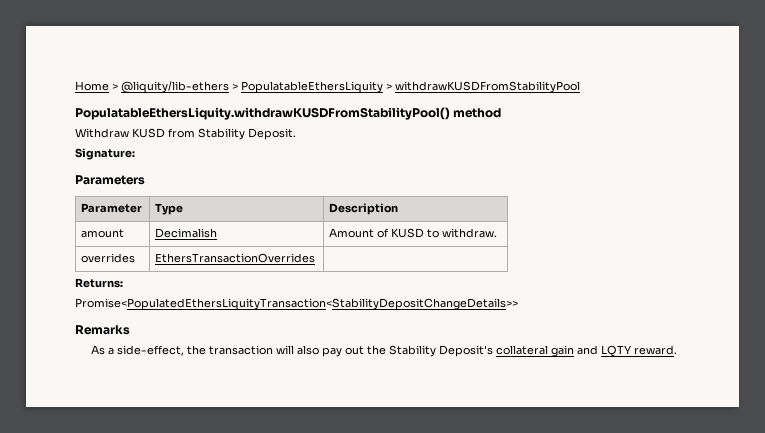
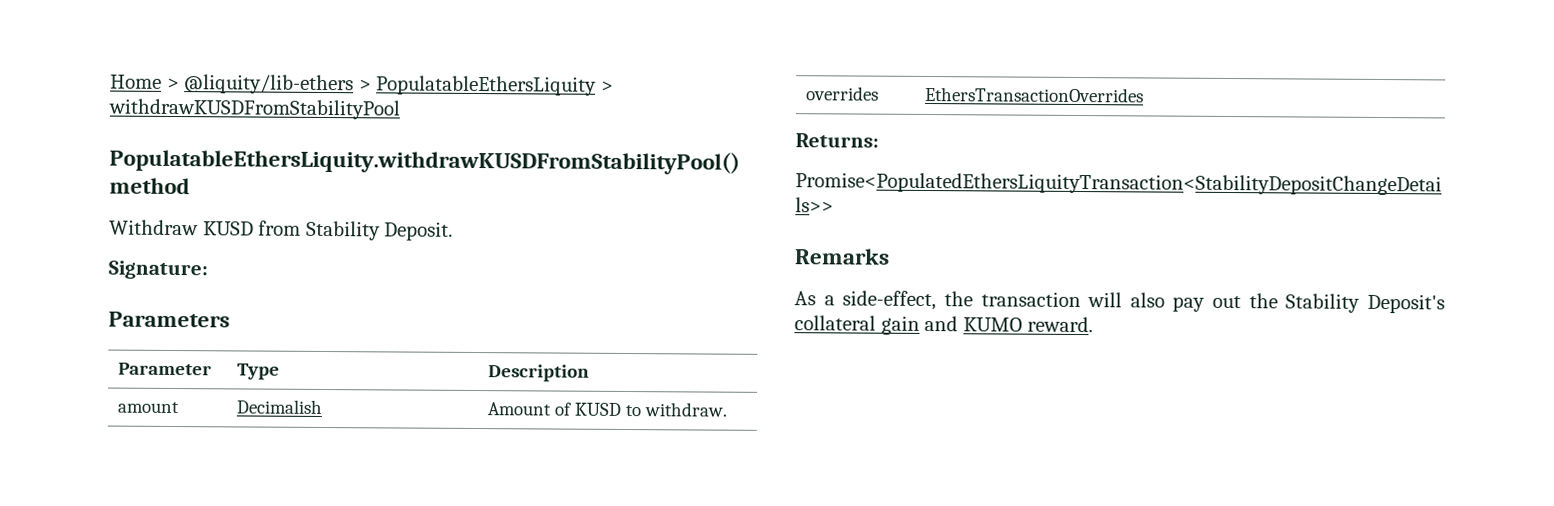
[600,345,631,357] LQTY -> [962,317,1023,332] KUMO

